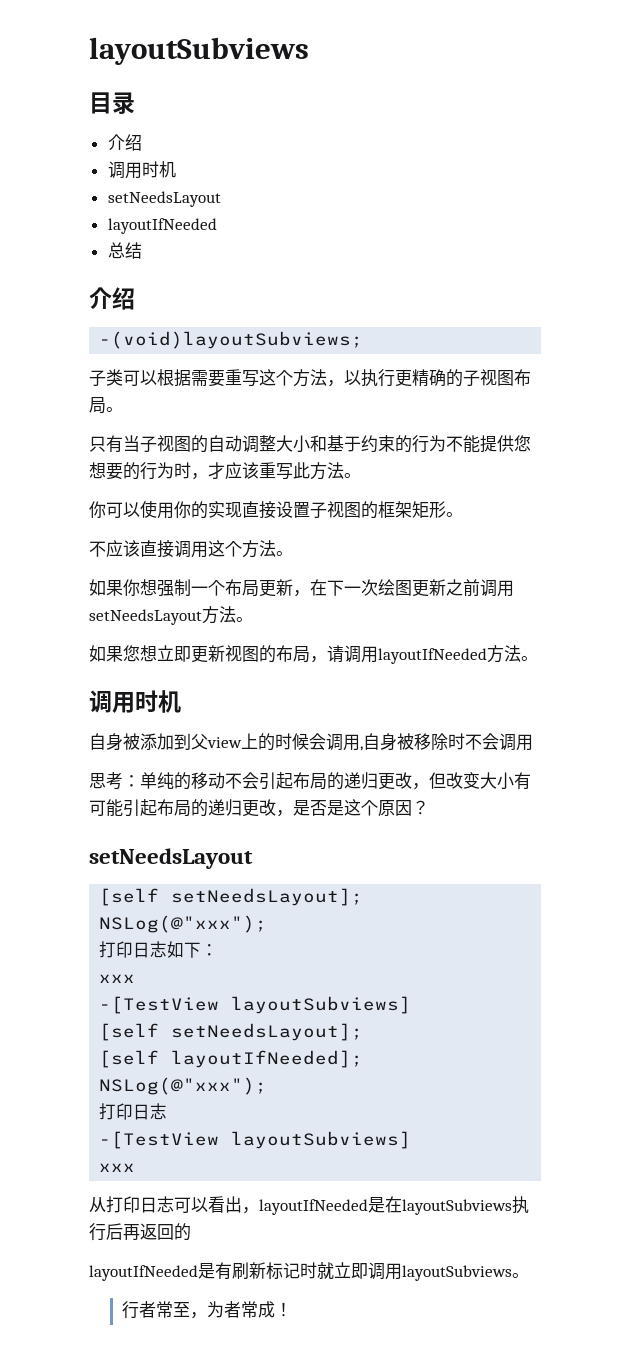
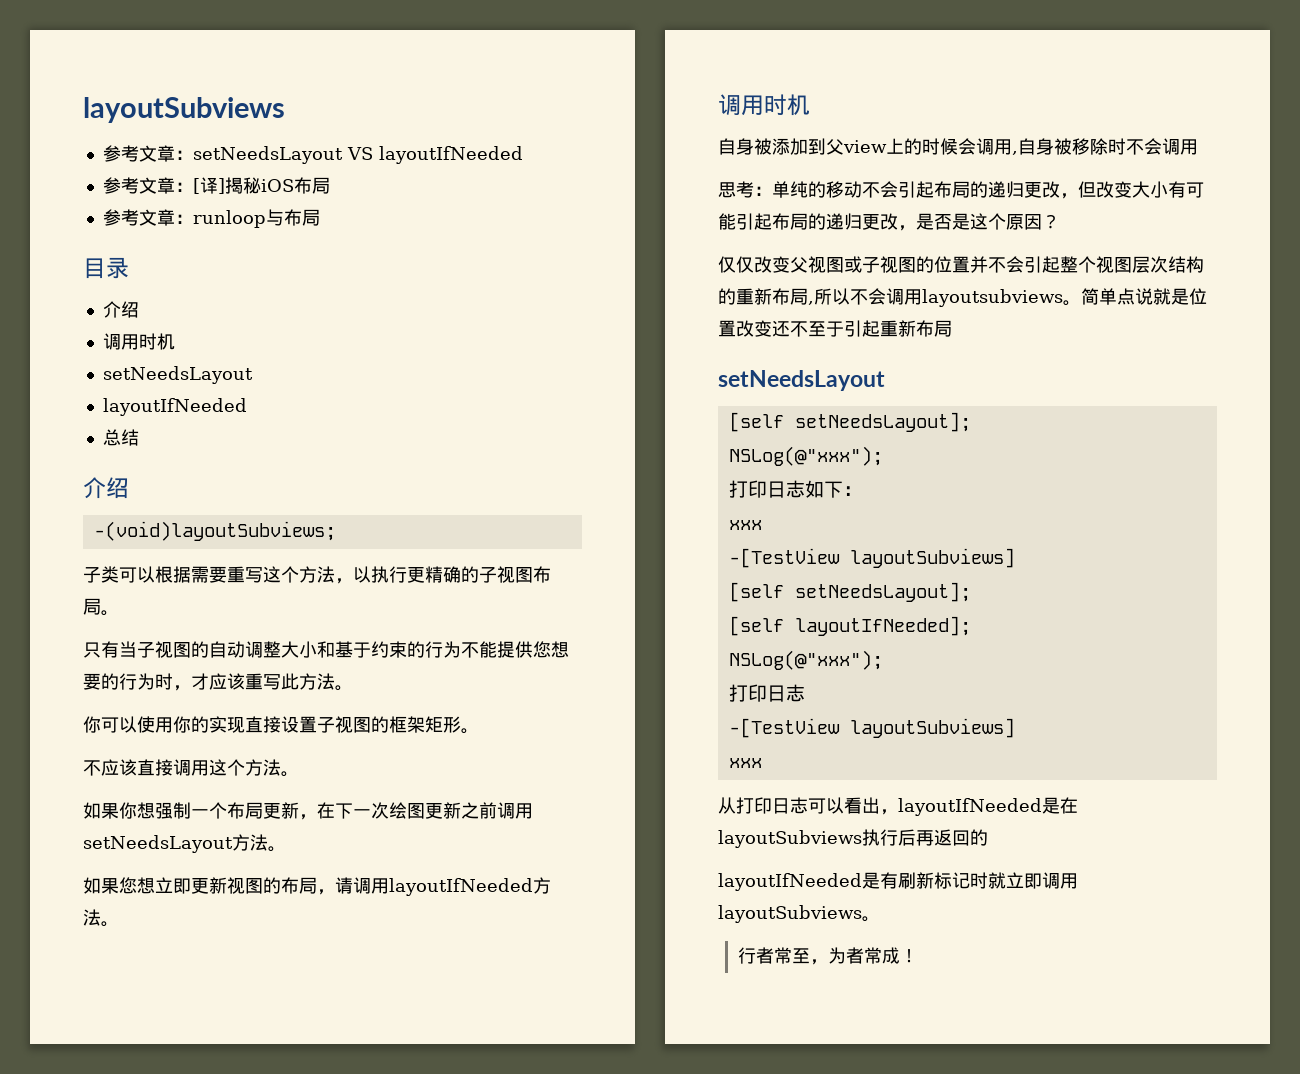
[89,37,309,65] layoutSubviews -> [83,97,285,123] [102,145,523,164] [102,177,330,194] [102,209,320,228] layoutSubviews // 参考文章：setNeedsLayout VS layoutIfNeeded // 参考文章：[译]揭秘iOS布局 // 参考文章：runloop与布局
(429, 807) none -> [718,256,1204,273] [718,288,1207,307] [718,320,952,337] // 仅仅改变父视图或子视图的位置并不会引起整个视图层次结构的重新布局,所以不会调用layoutsubviews。简单点说就是位置改变还不至于引起重新布局

